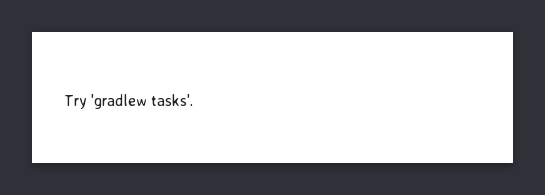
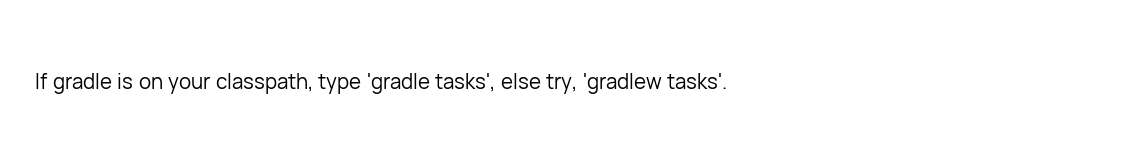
[64,95,87,109] Try -> [35,73,578,94] If gradle is on your classpath, type 'gradle tasks', else try,

